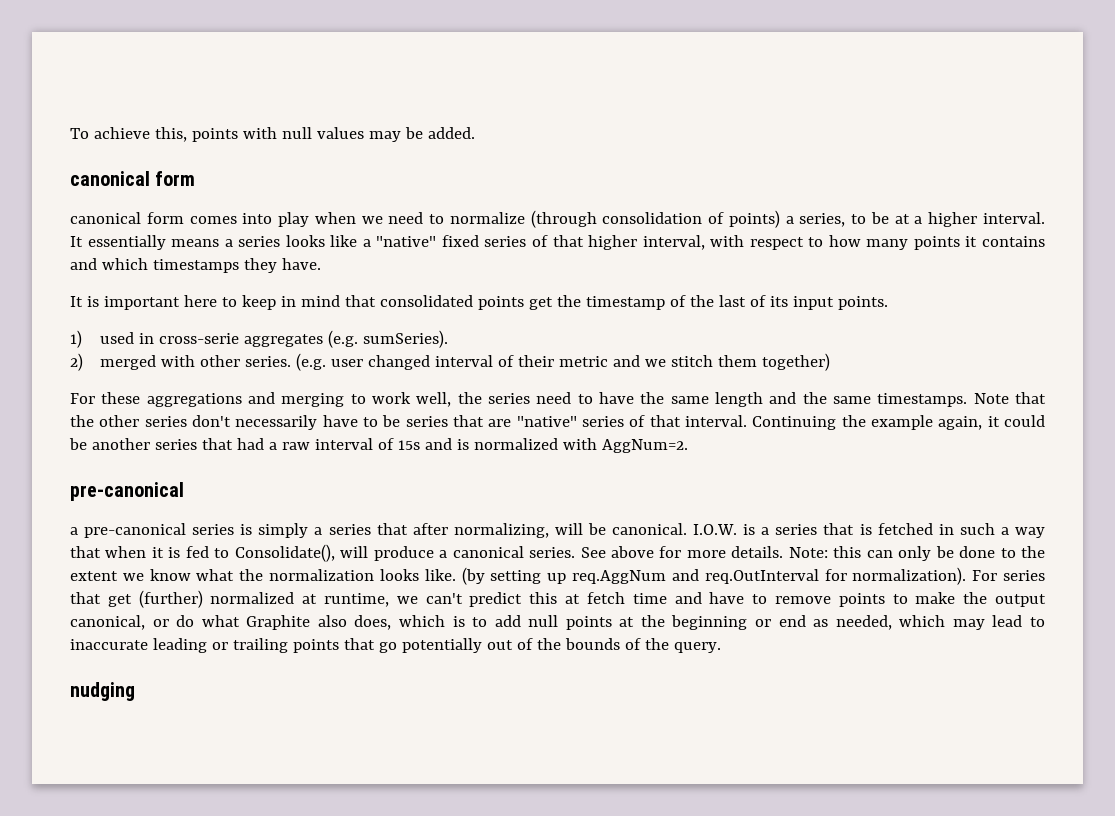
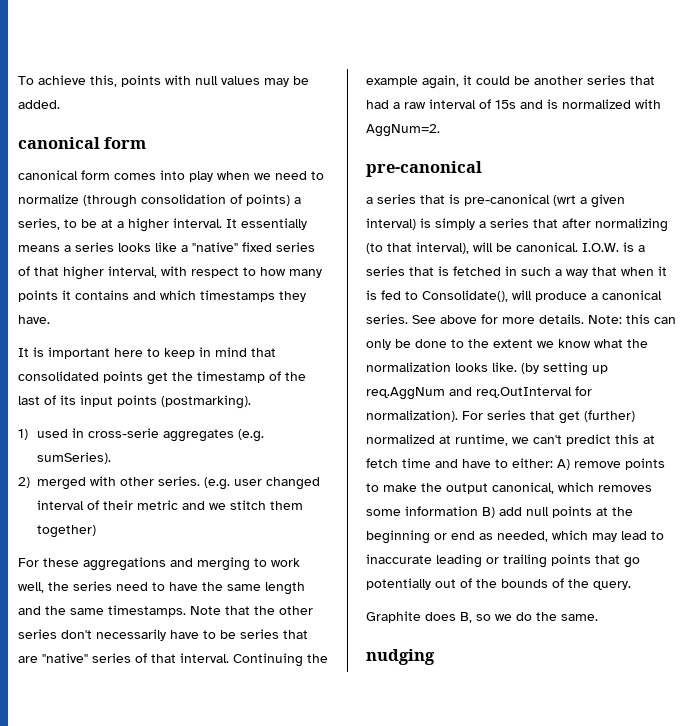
[837,296,888,310] points. -> [117,395,251,409] points (postmarking).
[84,523,235,538] pre-canonical series -> [377,194,625,208] [366,218,416,230] series that is pre-canonical (wrt a given interval)
[453,523,549,538] normalizing, -> [595,218,668,232] [366,242,469,254] normalizing (to that interval),
(768, 599) none -> [512,458,570,470] either: A)
[152,615,488,630] or do what Graphite also does, which is to -> [558,482,652,492] [366,506,495,518] which removes some information B)
(721, 647) none -> [366,611,598,623] // Graphite does B, so we do the same.

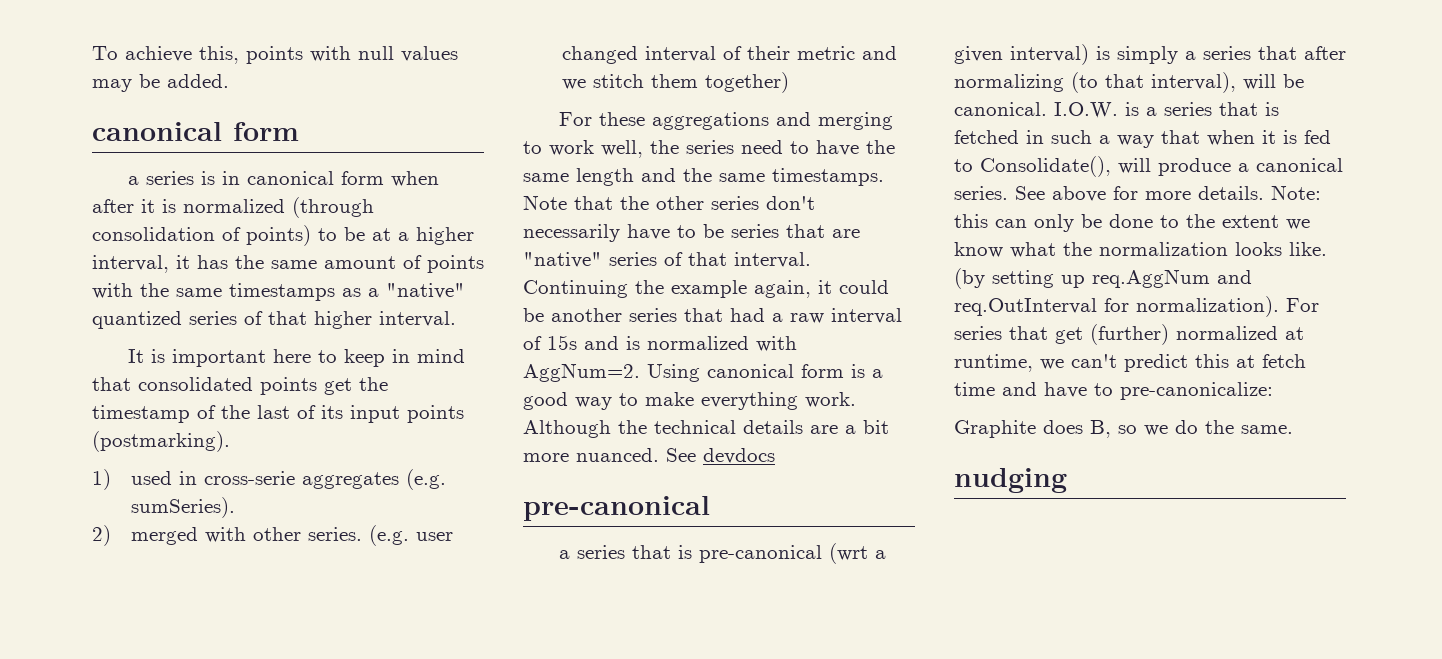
[18,170,324,182] [18,194,79,204] canonical form comes into play when we need to normalize -> [128,171,440,187] [92,199,285,213] a series is in canonical form when after it is normalized
[294,197,301,204] [18,218,60,230] a series, -> (311, 235) none
[173,218,307,230] [18,242,177,252] interval. It essentially means a series looks like -> [92,255,484,273] [92,283,361,301] interval, it has the same amount of points with the same timestamps as
[242,242,272,252] fixed -> [92,311,182,329] quantized
[108,266,322,278] [18,290,306,302] [18,315,50,324] interval, with respect to how many points it contains and which timestamps they have. -> [379,311,456,327] interval.
(440, 130) none -> [647,364,883,382] [523,392,856,410] [523,420,889,438] [523,448,775,464] Using canonical form is a good way to make everything work. Although the technical details are a bit more nuanced. See devdocs
[512,458,665,470] [366,482,652,494] [366,506,633,518] [366,530,664,544] [366,554,640,568] [366,578,631,590] either: A) remove points to make the output canonical, which removes some information B) add null points at the beginning or end as needed, which may lead to inaccurate leading or trailing points that go potentially out of the bounds of the query. -> [1120,382,1273,400] pre-canonicalize:

